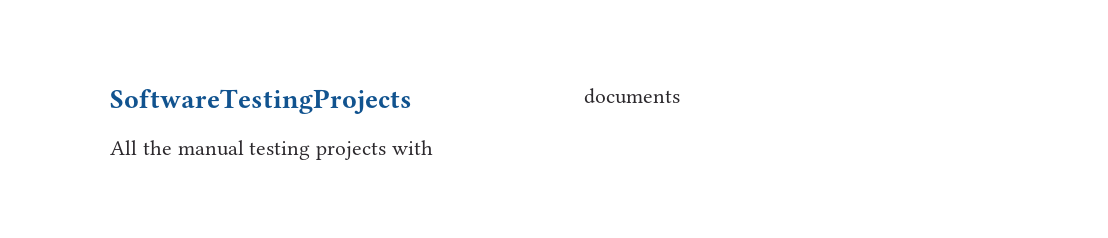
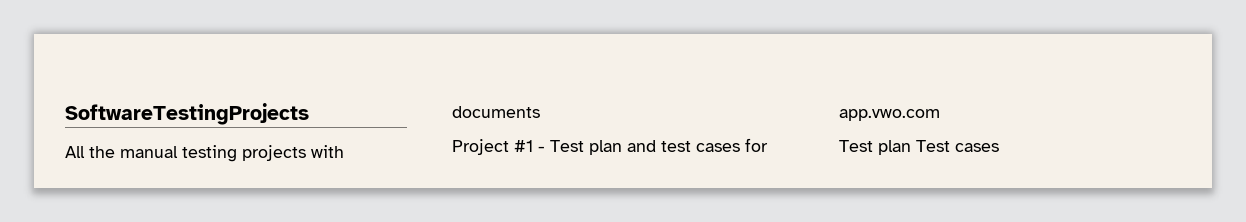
(680, 96) none -> [452,138,768,155] [839,109,940,121] [839,140,999,155] // Project #1 - Test plan and test cases for app.vwo.com // Test plan Test cases

